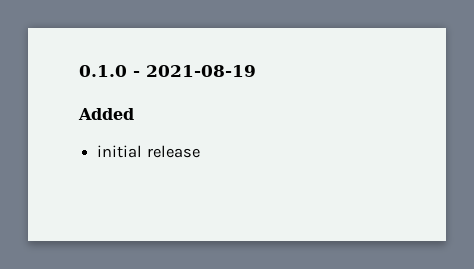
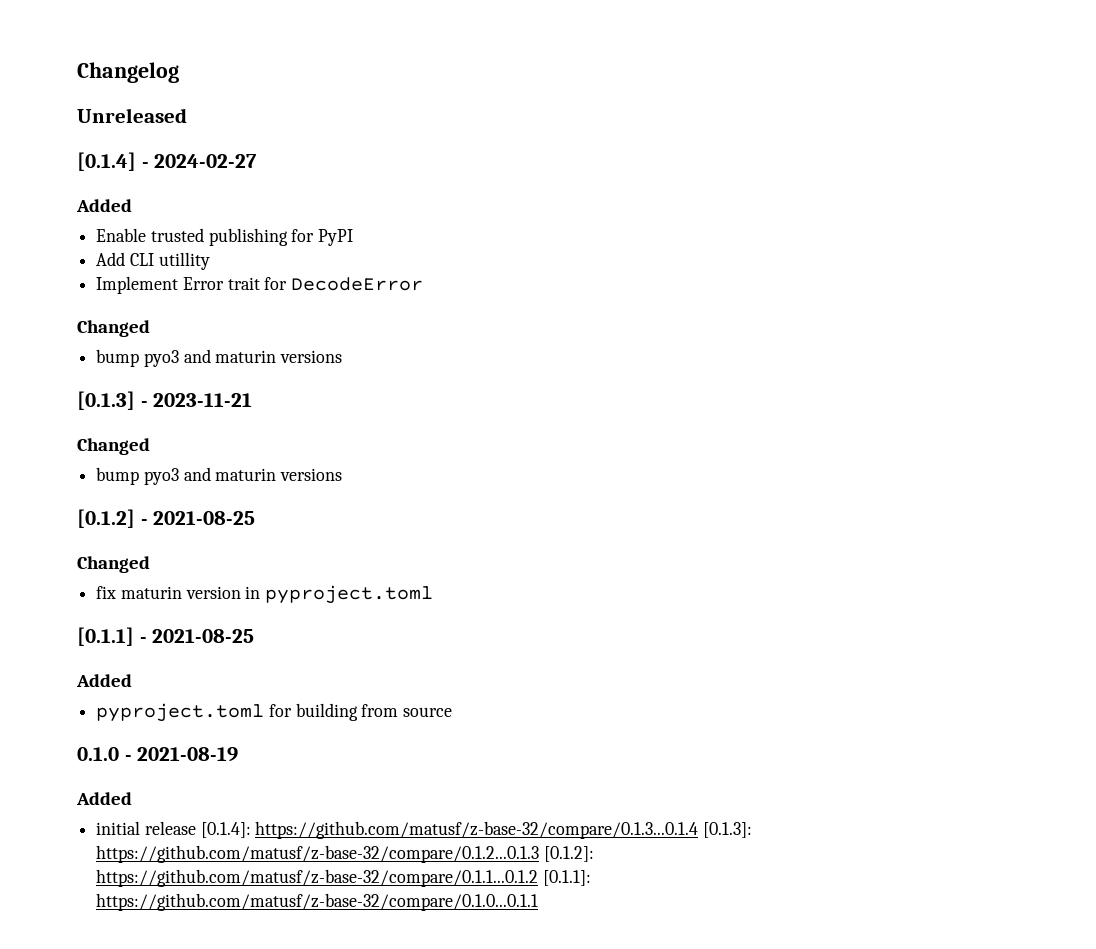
(79, 71) none -> [77,62,179,83] [77,108,187,123] [77,152,258,171] [76,199,132,212] [96,228,354,246] [96,252,210,270] [96,276,424,294] [77,320,150,337] [96,349,343,367] [77,391,253,410] [77,438,150,455] [96,467,343,485] [77,509,256,528] [77,556,150,573] [96,585,434,604] [77,627,255,646] [76,674,132,687] [96,703,453,722] Changelog // Unreleased // [0.1.4] - 2024-02-27 // Added // Enable trusted publishing for PyPI // Add CLI utillity // Implement Error trait for DecodeError // Changed // bump pyo3 and maturin versions // [0.1.3] - 2023-11-21 // Changed // bump pyo3 and maturin versions // [0.1.2] - 2021-08-25 // Changed // fix maturin version in pyproject.toml // [0.1.1] - 2021-08-25 // Added // pyproject.toml for building from source //
(200, 151) none -> [200,821,753,839] [96,845,594,863] [96,869,591,887] [96,893,539,911] [0.1.4]: https://github.com/matusf/z-base-32/compare/0.1.3...0.1.4 [0.1.3]: https://github.com/matusf/z-base-32/compare/0.1.2...0.1.3 [0.1.2]: https://github.com/matusf/z-base-32/compare/0.1.1...0.1.2 [0.1.1]: https://github.com/matusf/z-base-32/compare/0.1.0...0.1.1

